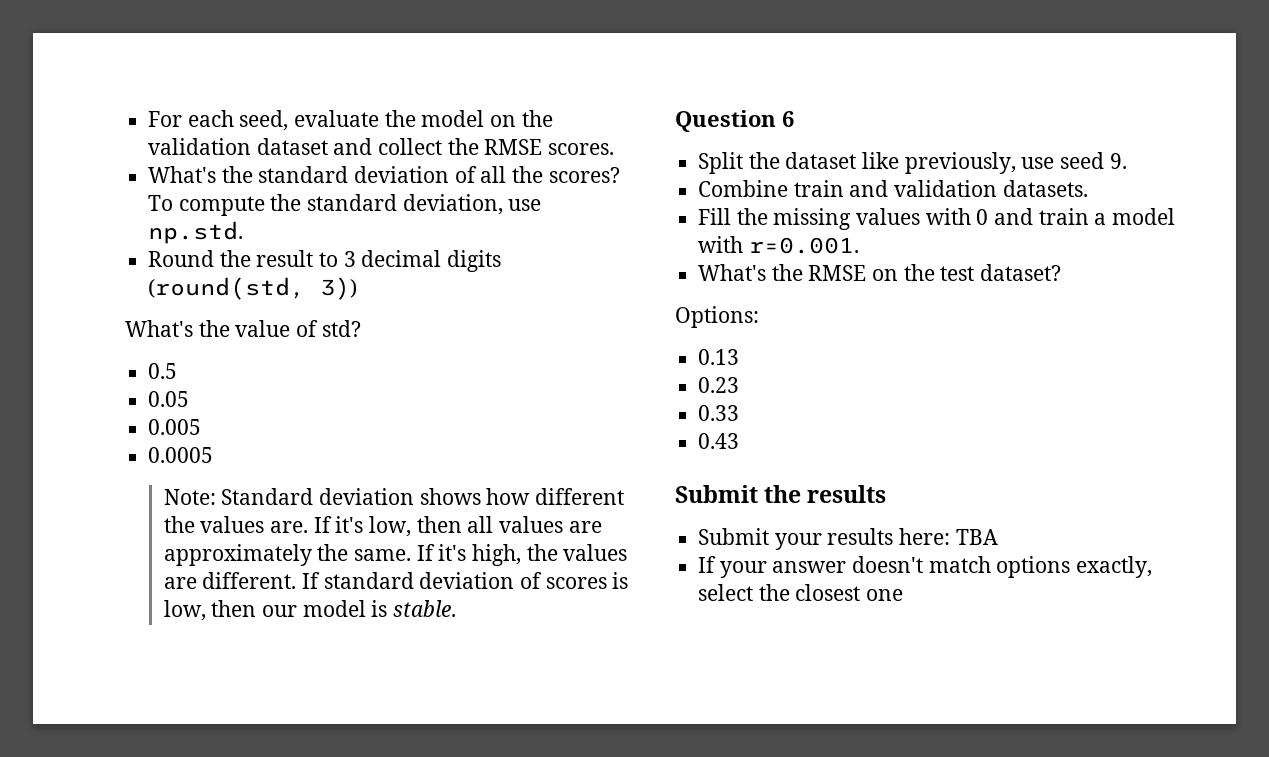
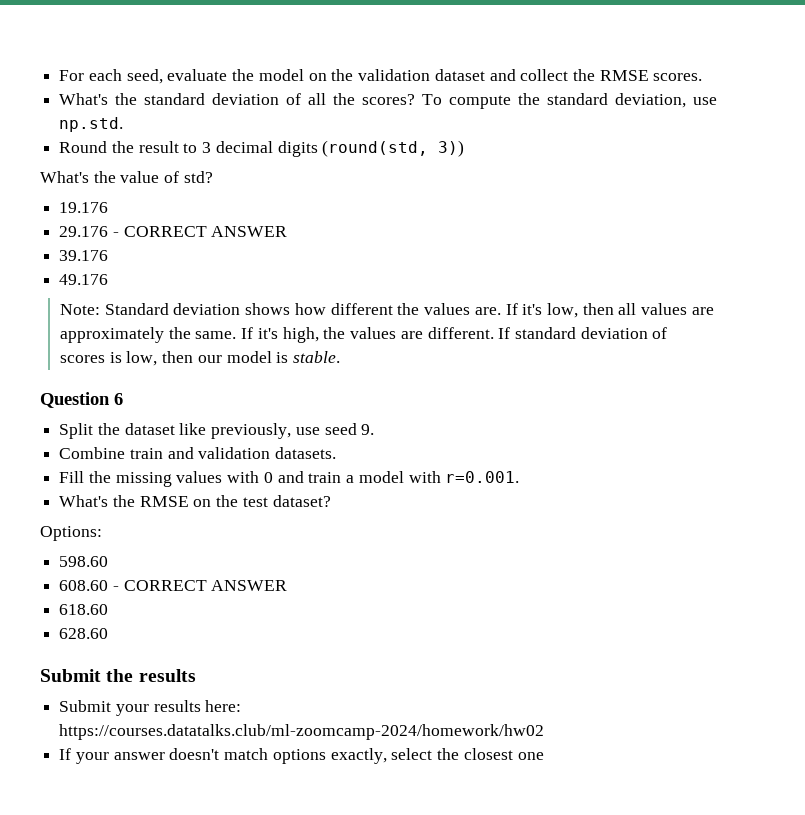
[148,363,178,379] [148,391,190,407] [148,419,202,435] [148,447,214,463] 0.5 // 0.05 // 0.005 // 0.0005 -> [59,202,109,213] [59,226,288,237] [59,250,109,261] [59,274,109,285] 19.176 // 29.176 - CORRECT ANSWER // 39.176 // 49.176
[698,349,740,365] [698,377,740,393] [698,405,740,421] [698,433,740,449] 0.13 // 0.23 // 0.33 // 0.43 -> [59,556,109,567] [59,580,288,591] [59,604,109,615] [59,628,109,639] 598.60 // 608.60 - CORRECT ANSWER // 618.60 // 628.60
[955,529,998,545] TBA -> [59,724,545,740] https://courses.datatalks.club/ml-zoomcamp-2024/homework/hw02

